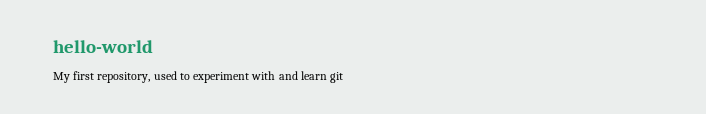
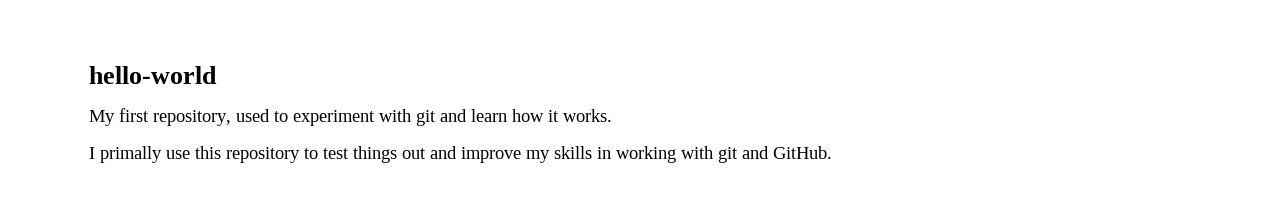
(276, 75) none -> [416,110,436,126] git
[330,72,344,83] git -> [512,109,612,122] [89,146,832,163] how it works. // I primally use this repository to test things out and improve my skills in working with git and GitHub.

